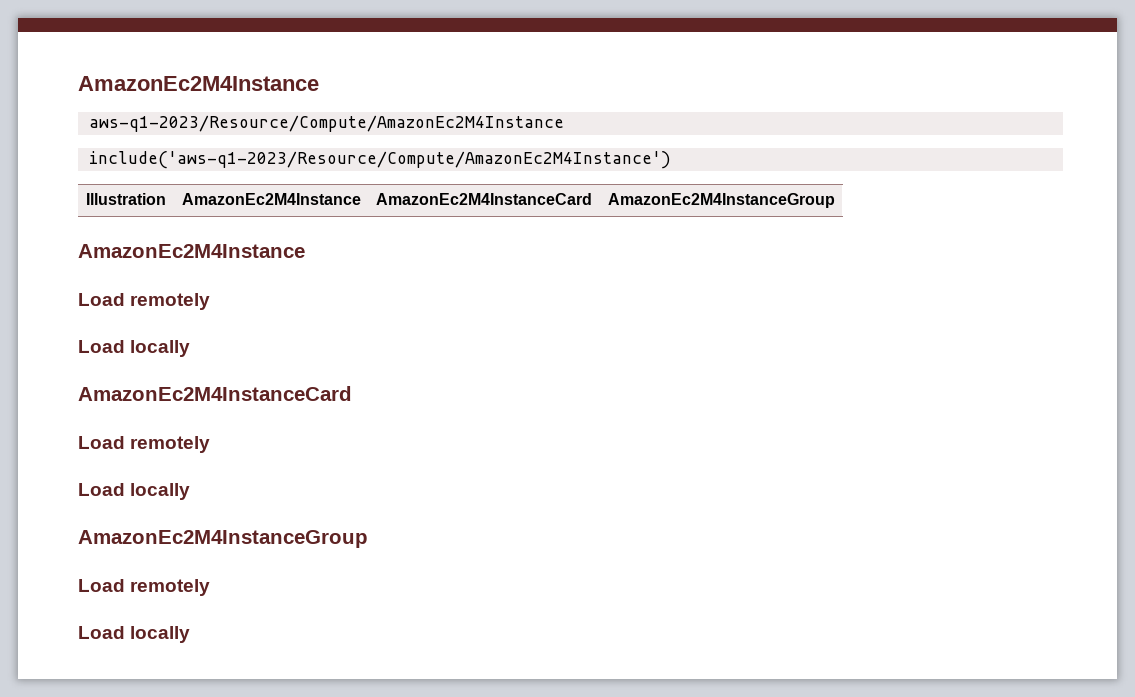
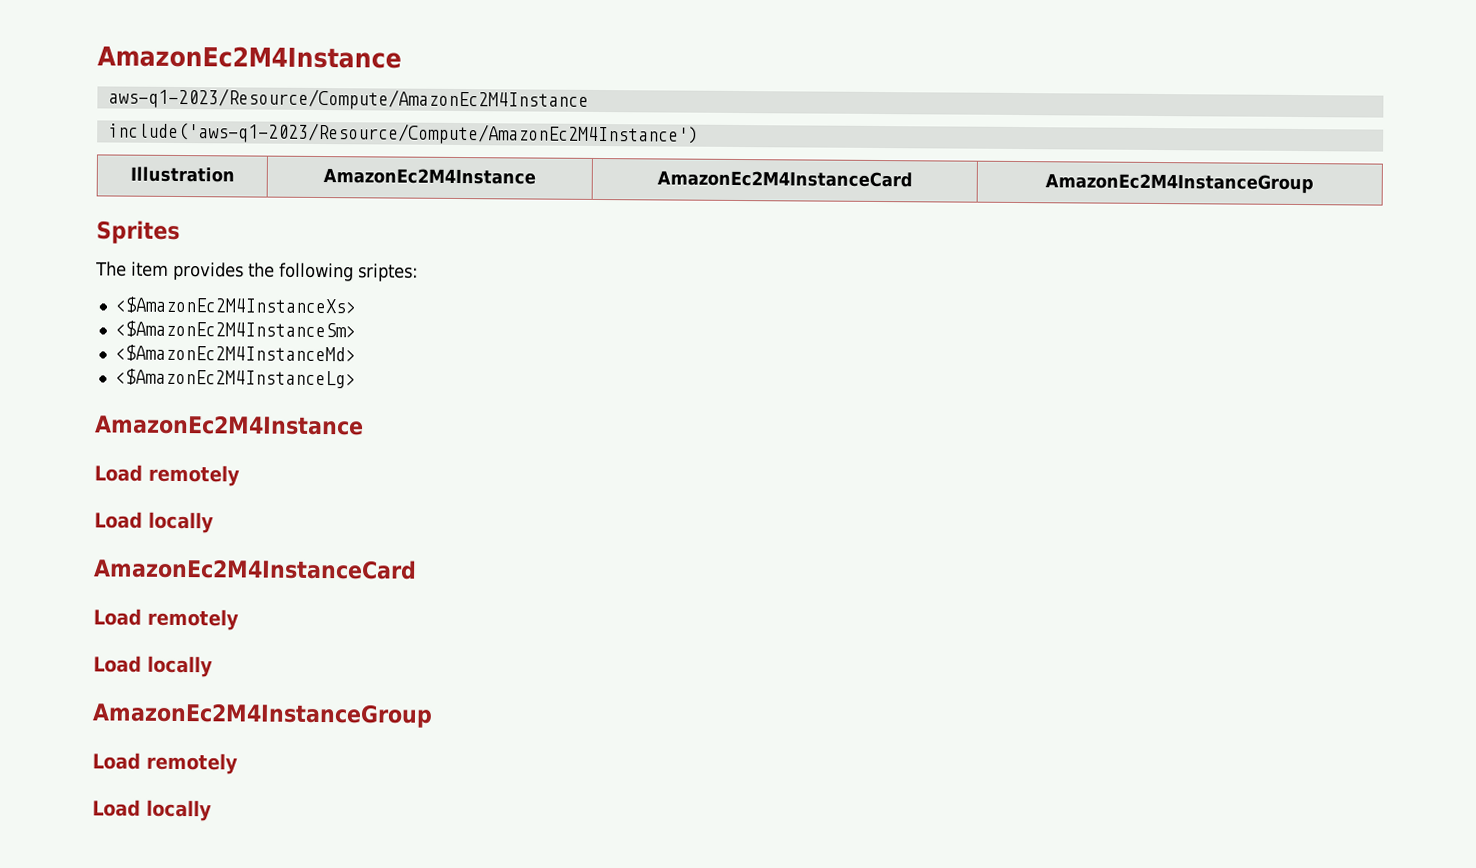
(835, 200) none -> [96,220,180,244] [95,261,418,282] [114,296,356,315] [114,320,356,339] [114,344,356,363] [114,368,356,389] // Sprites // The item provides the following sriptes: // <$AmazonEc2M4InstanceXs> // <$AmazonEc2M4InstanceSm> // <$AmazonEc2M4InstanceMd> // <$AmazonEc2M4InstanceLg>

